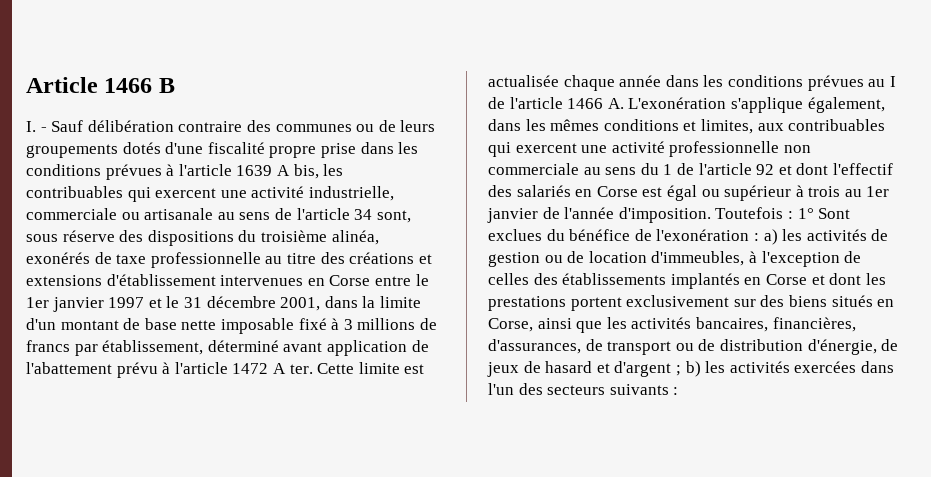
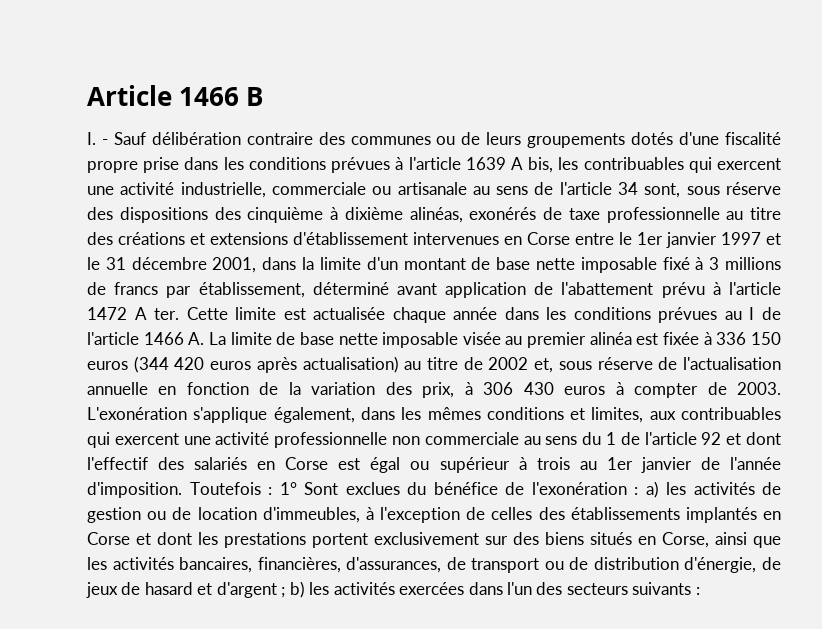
[238,230,379,245] du troisième alinéa, -> [214,207,463,223] des cinquième à dixième alinéas,
(624, 103) none -> [208,332,781,348] [87,356,781,373] [87,382,782,398] La limite de base nette imposable visée au premier alinéa est fixée à 336 150 euros (344 420 euros après actualisation) au titre de 2002 et, sous réserve de l'actualisation annuelle en fonction de la variation des prix, à 306 430 euros à compter de 2003.

